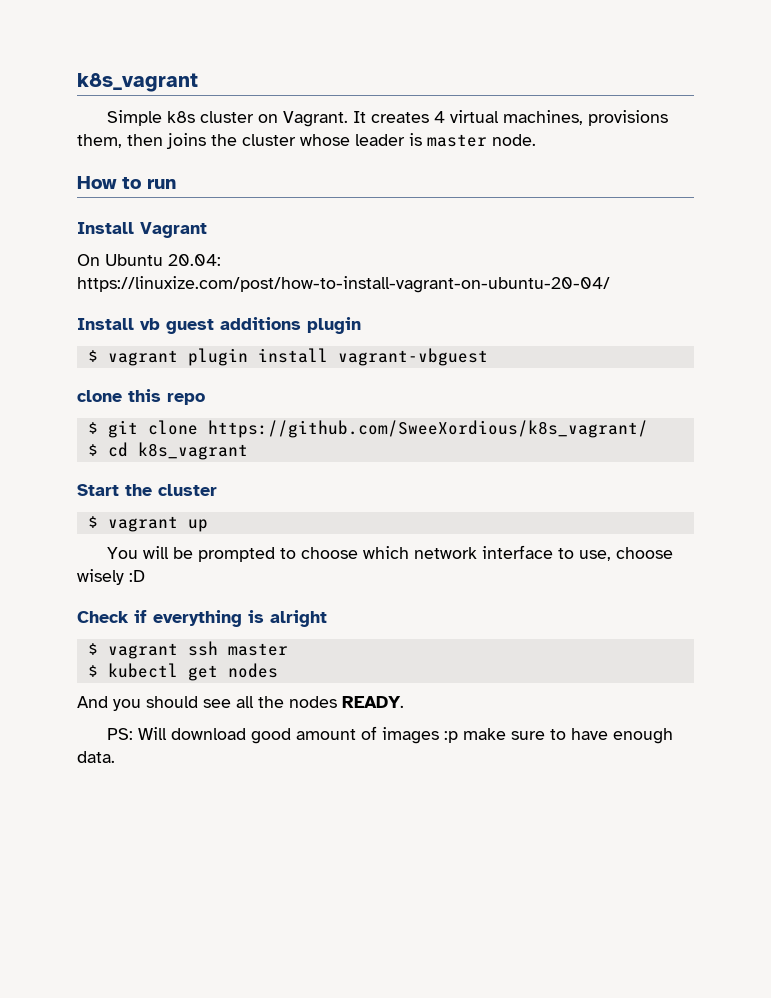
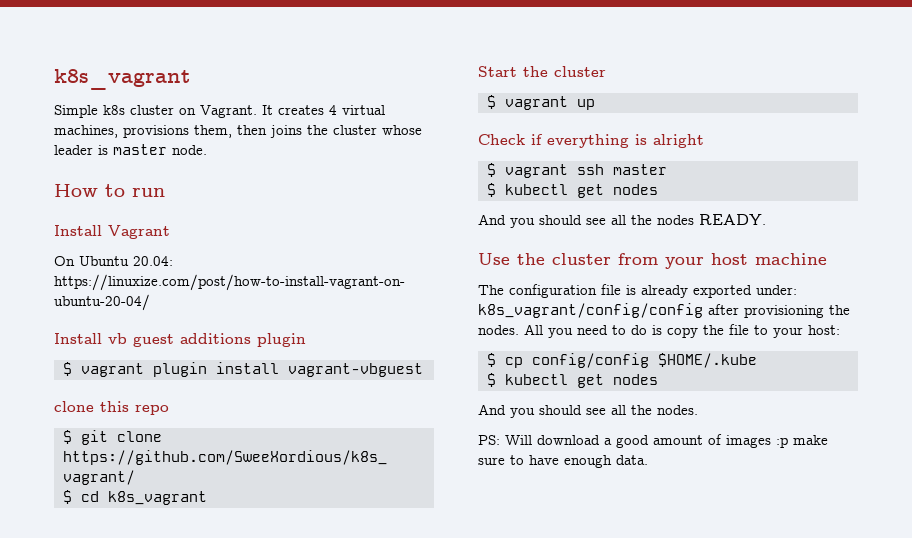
[107,545,674,562] [77,569,145,585] // You will be prompted to choose which network interface to use, choose wisely :D -> (595, 104) none
(404, 702) none -> [478,253,827,269] [478,284,797,298] [478,303,850,318] [478,324,840,338] [487,353,757,368] [487,373,658,388] [478,404,698,418] // Use the cluster from your host machine // The configuration file is already exported under: k8s_vagrant/config/config after provisioning the nodes. All you need to do is copy the file to your host: // $ cp config/config $HOME/.kube // $ kubectl get nodes // And you should see all the nodes.
(247, 734) none -> [604,438,612,445] a

